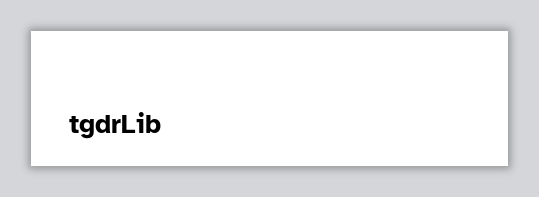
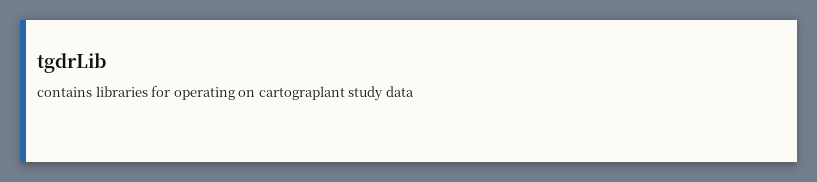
(161, 125) none -> [37,86,414,101] // contains libraries for operating on cartograplant study data

